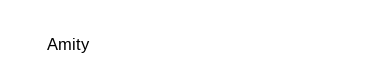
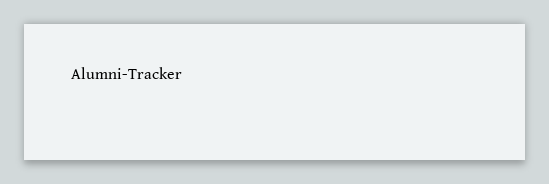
[47,38,90,53] Amity -> [71,67,182,79] Alumni-Tracker

